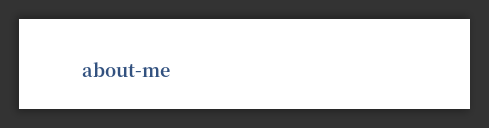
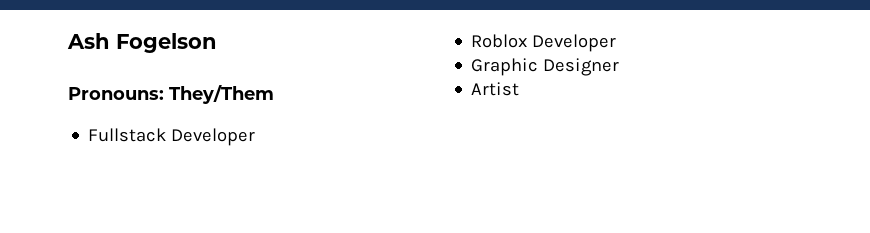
[82,62,170,77] about-me -> [67,33,217,53] [68,85,274,104] [88,128,256,146] [471,34,617,52] [471,58,620,76] [471,82,520,96] Ash Fogelson // Pronouns: They/Them // Fullstack Developer // Roblox Developer // Graphic Designer // Artist

